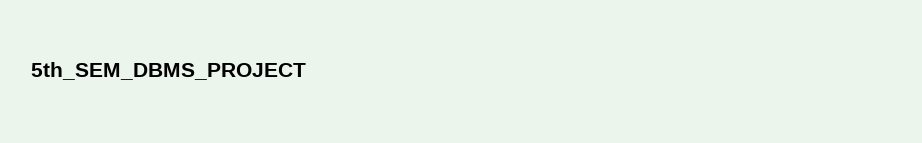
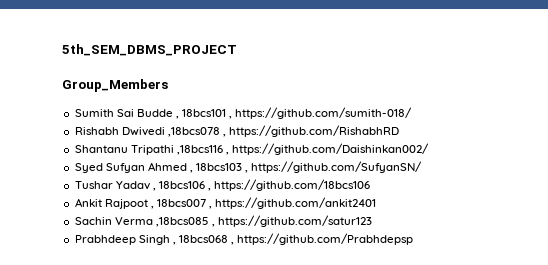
(306, 71) none -> [62,79,168,92] [74,107,413,119] [74,125,400,137] [74,143,430,155] [74,161,423,173] [74,179,371,191] [74,197,377,209] [74,215,373,227] [74,233,414,245] // Group_Members // Sumith Sai Budde , 18bcs101 , https://github.com/sumith-018/ // Rishabh Dwivedi ,18bcs078 , https://github.com/RishabhRD // Shantanu Tripathi ,18bcs116 , https://github.com/Daishinkan002/ // Syed Sufyan Ahmed , 18bcs103 , https://github.com/SufyanSN/ // Tushar Yadav , 18bcs106 , https://github.com/18bcs106 // Ankit Rajpoot , 18bcs007 , https://github.com/ankit2401 // Sachin Verma ,18bcs085 , https://github.com/satur123 // Prabhdeep Singh , 18bcs068 , https://github.com/Prabhdepsp

